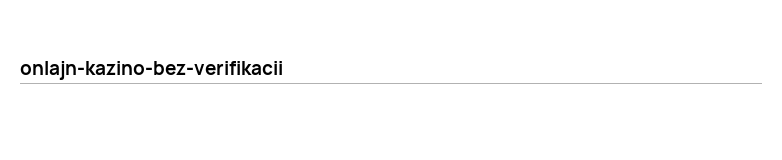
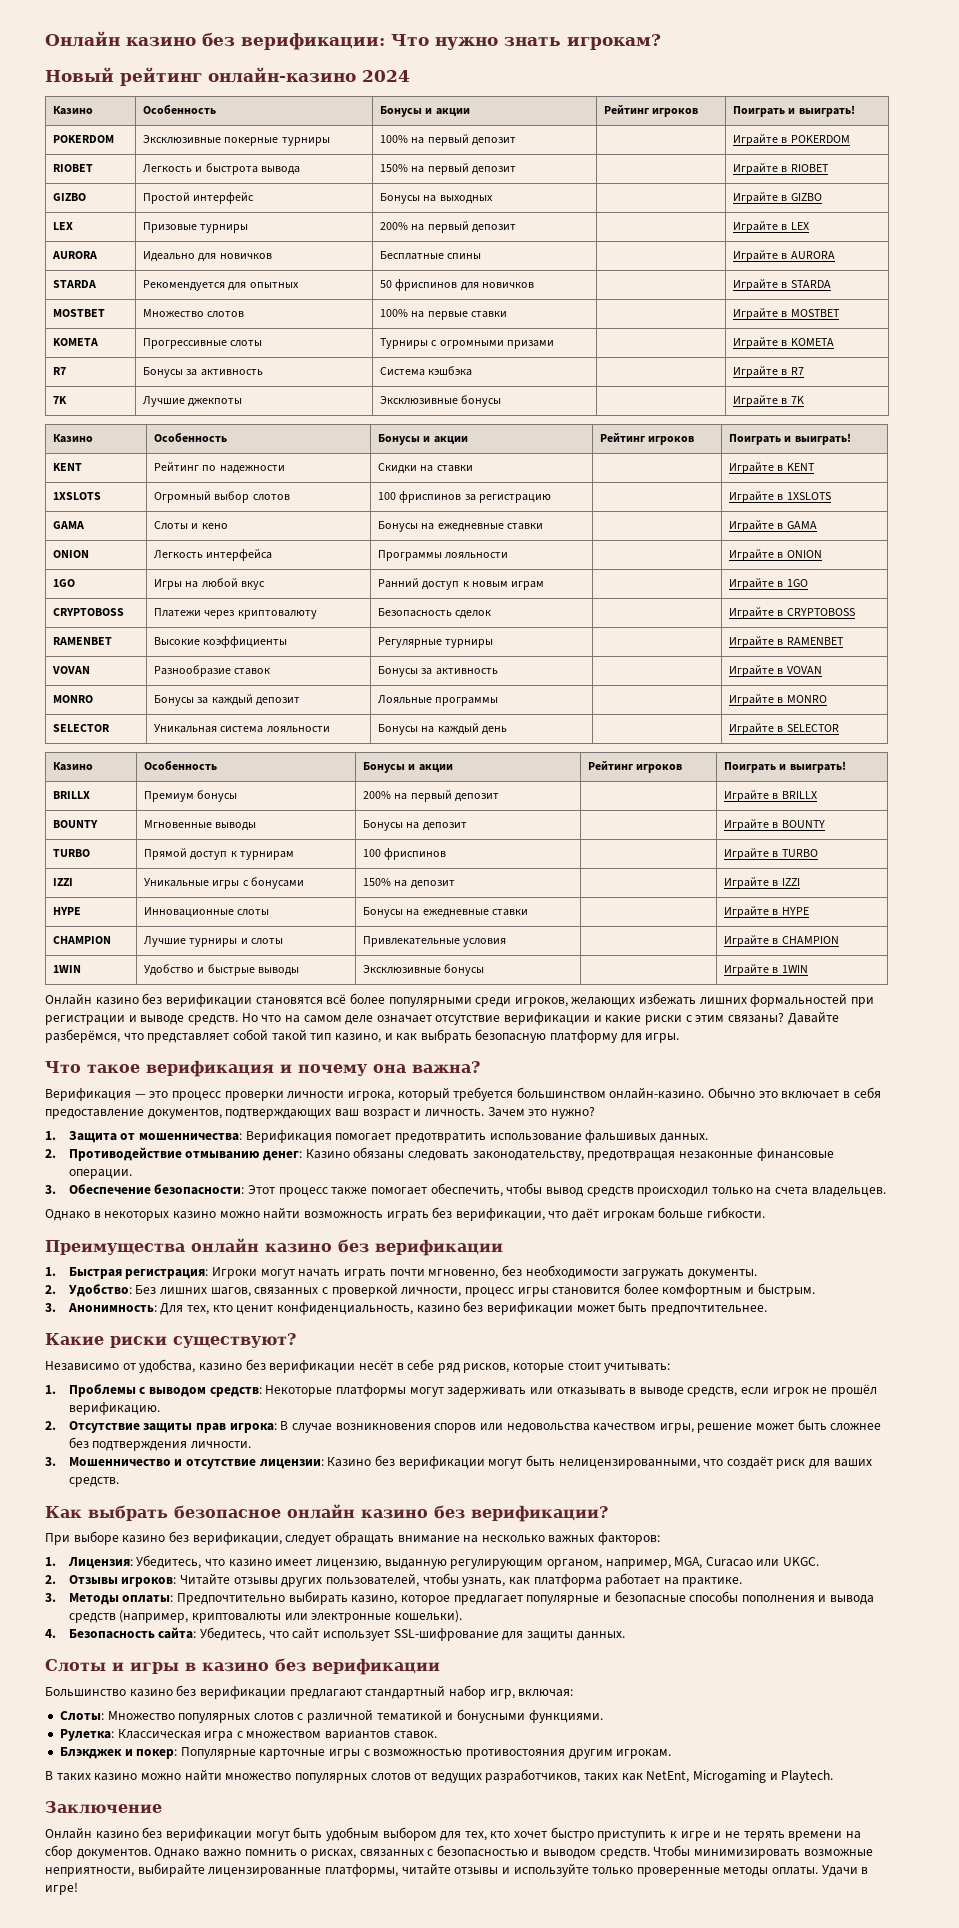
[20,61,283,80] onlajn-kazino-bez-verifikacii -> [45,31,661,50] [45,67,410,86] [53,106,94,115] [143,104,217,114] [380,106,470,117] [604,104,699,117] [733,105,855,117] [53,135,115,143] [143,135,330,146] [380,134,516,146] [733,134,850,146] [53,164,94,172] [143,163,300,175] [380,163,516,175] [733,163,829,175] [53,193,87,201] [143,192,255,204] [380,193,493,204] [733,192,822,204] [53,222,74,230] [143,222,249,233] [380,221,516,233] [733,221,809,233] [52,251,98,259] [143,251,272,262] [380,251,482,260] [733,250,835,262] [53,280,97,288] [143,280,299,291] [380,279,534,291] [733,279,831,291] [53,309,106,317] [143,309,245,318] [380,309,507,320] [733,308,840,320] [53,338,99,346] [143,338,263,349] [380,338,554,349] [733,337,834,349] [53,367,67,375] [143,367,263,378] [380,366,473,376] [733,366,804,378] [53,396,68,404] [143,396,243,407] [380,395,502,407] [733,395,804,407] [53,434,94,443] [154,432,228,442] [378,434,468,445] [600,432,695,445] [729,433,851,445] [53,463,83,471] [154,462,285,474] [378,463,473,474] [729,462,815,474] [53,492,102,500] [154,491,290,503] [378,491,551,503] [729,491,831,503] [53,521,85,529] [154,521,228,530] [378,521,543,532] [729,520,817,532] [53,550,90,558] [154,549,273,561] [378,550,509,561] [729,549,822,561] [53,579,76,587] [154,578,265,590] [378,578,545,590] [729,578,808,590] [53,608,125,616] [154,608,317,619] [378,608,492,619] [729,607,855,619] [53,637,113,645] [154,636,288,648] [378,637,494,648] [729,636,844,648] [52,666,91,674] [154,665,271,677] [378,666,498,677] [729,665,822,677] [53,695,94,703] [154,694,300,706] [378,695,499,706] [729,694,827,706] [53,724,111,732] [154,724,330,733] [378,723,507,735] [729,723,839,735] [53,762,94,771] [144,760,218,770] [363,762,453,773] [588,760,683,773] [724,761,846,773] [53,791,91,799] [144,790,238,802] [363,790,499,802] [724,790,817,802] [53,820,99,828] [144,820,257,831] [363,820,467,831] [724,819,825,831] [53,849,91,857] [144,848,294,860] [363,848,447,860] [724,848,818,860] [53,878,74,886] [144,877,304,889] [363,878,455,889] [724,877,800,889] [53,907,82,915] [144,907,270,918] [363,907,528,918] [724,906,809,918] [53,936,112,944] [144,936,283,947] [363,936,507,947] [724,935,839,947] [53,965,82,973] [144,964,299,976] [363,964,485,976] [724,964,808,976] [45,993,875,1007] [45,1011,839,1025] [45,1029,680,1043] [45,1060,480,1077] [45,1087,881,1101] [45,1107,595,1119] [45,1130,708,1143] [45,1147,834,1161] [68,1169,132,1179] [45,1183,886,1197] [45,1207,766,1221] [45,1238,503,1256] [45,1265,757,1279] [45,1283,815,1297] [45,1301,767,1315] [45,1333,296,1348] [45,1359,671,1373] [45,1384,878,1397] [68,1402,160,1415] [45,1419,882,1433] [68,1437,252,1451] [45,1455,872,1469] [68,1477,119,1487] [45,1504,608,1522] [45,1531,661,1545] [45,1555,820,1569] [45,1573,743,1587] [45,1591,875,1605] [68,1610,462,1623] [45,1627,625,1641] [45,1658,440,1675] [45,1685,574,1699] [59,1709,603,1723] [59,1729,437,1741] [59,1747,672,1759] [45,1769,834,1783] [45,1801,162,1814] [45,1827,861,1841] [45,1845,873,1859] [45,1863,869,1877] [45,1882,78,1895] Онлайн казино без верификации: Что нужно знать игрокам? // Новый рейтинг онлайн-казино 2024 // Казино | Особенность | Бонусы и акции | Рейтинг игроков | Поиграть и выиграть! // POKERDOM | Эксклюзивные покерные турниры | 100% на первый депозит | | Играйте в POKERDOM // RIOBET | Легкость и быстрота вывода | 150% на первый депозит | | Играйте в RIOBET // GIZBO | Простой интерфейс | Бонусы на выходных | | Играйте в GIZBO // LEX | Призовые турниры | 200% на первый депозит | | Играйте в LEX // AURORA | Идеально для новичков | Бесплатные спины | | Играйте в AURORA // STARDA | Рекомендуется для опытных | 50 фриспинов для новичков | | Играйте в STARDA // MOSTBET | Множество слотов | 100% на первые ставки | | Играйте в MOSTBET // KOMETA | Прогрессивные слоты | Турниры с огромными призами | | Играйте в KOMETA // R7 | Бонусы за активность | Система кэшбэка | | Играйте в R7 // 7K | Лучшие джекпоты | Эксклюзивные бонусы | | Играйте в 7K // Казино | Особенность | Бонусы и акции | Рейтинг игроков | Поиграть и выиграть! // KENT | Рейтинг по надежности | Скидки на ставки | | Играйте в KENT // 1XSLOTS | Огромный выбор слотов | 100 фриспинов за регистрацию | | Играйте в 1XSLOTS // GAMA | Слоты и кено | Бонусы на ежедневные ставки | | Играйте в GAMA // ONION | Легкость интерфейса | Программы лояльности | | Играйте в ONION // 1GO | Игры на любой вкус | Ранний доступ к новым играм | | Играйте в 1GO // CRYPTOBOSS | Платежи через криптовалюту | Безопасность сделок | | Играйте в CRYPTOBOSS // RAMENBET | Высокие коэффициенты | Регулярные турниры | | Играйте в RAMENBET // VOVAN | Разнообразие ставок | Бонусы за активность | | Играйте в VOVAN // MONRO | Бонусы за каждый депозит | Лояльные программы | | Играйте в MONRO // SELECTOR | Уникальная система лояльности | Бонусы на каждый день | | Играйте в SELECTOR // Казино | Особенность | Бонусы и акции | Рейтинг игроков | Поиграть и выиграть! // BRILLX | Премиум бонусы | 200% на первый депозит | | Играйте в BRILLX // BOUNTY | Мгновенные выводы | Бонусы на депозит | | Играйте в BOUNTY // TURBO | Прямой доступ к турнирам | 100 фриспинов | | Играйте в TURBO // IZZI | Уникальные игры с бонусами | 150% на депозит | | Играйте в IZZI // HYPE | Инновационные слоты | Бонусы на ежедневные ставки | | Играйте в HYPE // CHAMPION | Лучшие турниры и слоты | Привлекательные условия | | Играйте в CHAMPION // 1WIN | Удобство и быстрые выводы | Эксклюзивные бонусы | | Играйте в 1WIN // Онлайн казино без верификации становятся всё более популярными среди игроков, желающих избежать лишних формальностей при регистрации и выводе средств. Но что на самом деле означает отсутствие верификации и какие риски с этим связаны? Давайте разберёмся, что представляет собой такой тип казино, и как выбрать безопасную платформу для игры. // Что такое верификация и почему она важна? // Верификация — это процесс проверки личности игрока, который требуется большинством онлайн-казино. Обычно это включает в себя предоставление документов, подтверждающих ваш возраст и личность. Зачем это нужно? // 1. Защита от мошенничества: Верификация помогает предотвратить использование фальшивых данных. // 2. Противодействие отмыванию денег: Казино обязаны следовать законодательству, предотвращая незаконные финансовые операции. // 3. Обеспечение безопасности: Этот процесс также помогает обеспечить, чтобы вывод средств происходил только на счета владельцев. // Однако в некоторых казино можно найти возможность играть без верификации, что даёт игрокам больше гибкости. // Преимущества онлайн казино без верификации // 1. Быстрая регистрация: Игроки могут начать играть почти мгновенно, без необходимости загружать документы. // 2. Удобство: Без лишних шагов, связанных с проверкой личности, процесс игры становится более комфортным и быстрым. // 3. Анонимность: Для тех, кто ценит конфиденциальность, казино без верификации может быть предпочтительнее. // Какие риски существуют? // Независимо от удобства, казино без верификации несёт в себе ряд рисков, которые стоит учитывать: // 1. Проблемы с выводом средств: Некоторые платформы могут задерживать или отказывать в выводе средств, если игрок не прошёл верификацию. // 2. Отсутствие защиты прав игрока: В случае возникновения споров или недовольства качеством игры, решение может быть сложнее без подтверждения личности. // 3. Мошенничество и отсутствие лицензии: Казино без верификации могут быть нелицензированными, что создаёт риск для ваших средств. // Как выбрать безопасное онлайн казино без верификации? // При выборе казино без верификации, следует обращать внимание на несколько важных факторов: // 1. Лицензия: Убедитесь, что казино имеет лицензию, выданную регулирующим органом, например, MGA, Curacao или UKGC. // 2. Отзывы игроков: Читайте отзывы других пользователей, чтобы узнать, как платформа работает на практике. // 3. Методы оплаты: Предпочтительно выбирать казино, которое предлагает популярные и безопасные способы пополнения и вывода средств (например, криптовалюты или электронные кошельки). // 4. Безопасность сайта: Убедитесь, что сайт использует SSL-шифрование для защиты данных. // Слоты и игры в казино без верификации // Большинство казино без верификации предлагают стандартный набор игр, включая: // Слоты: Множество популярных слотов с различной тематикой и бонусными функциями. // Рулетка: Классическая игра с множеством вариантов ставок. // Блэкджек и покер: Популярные карточные игры с возможностью противостояния другим игрокам. // В таких казино можно найти множество популярных слотов от ведущих разработчиков, таких как NetEnt, Microgaming и Playtech. // Заключение // Онлайн казино без верификации могут быть удобным выбором для тех, кто хочет быстро приступить к игре и не терять времени на сбор документов. Однако важно помнить о рисках, связанных с безопасностью и выводом средств. Чтобы минимизировать возможные неприятности, выбирайте лицензированные платформы, читайте отзывы и используйте только проверенные методы оплаты. Удачи в игре!

